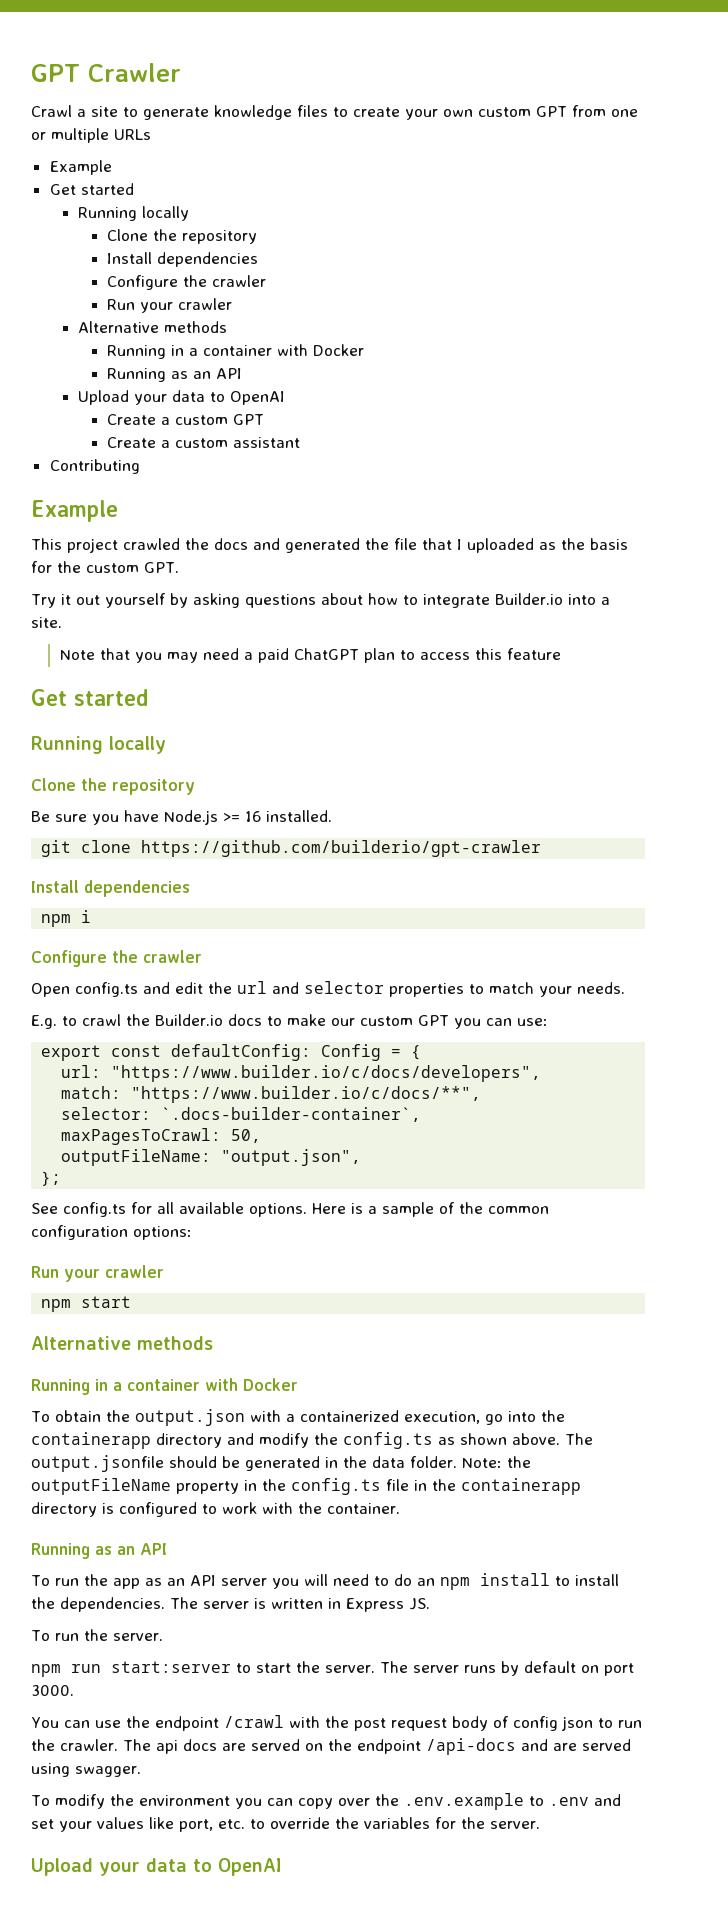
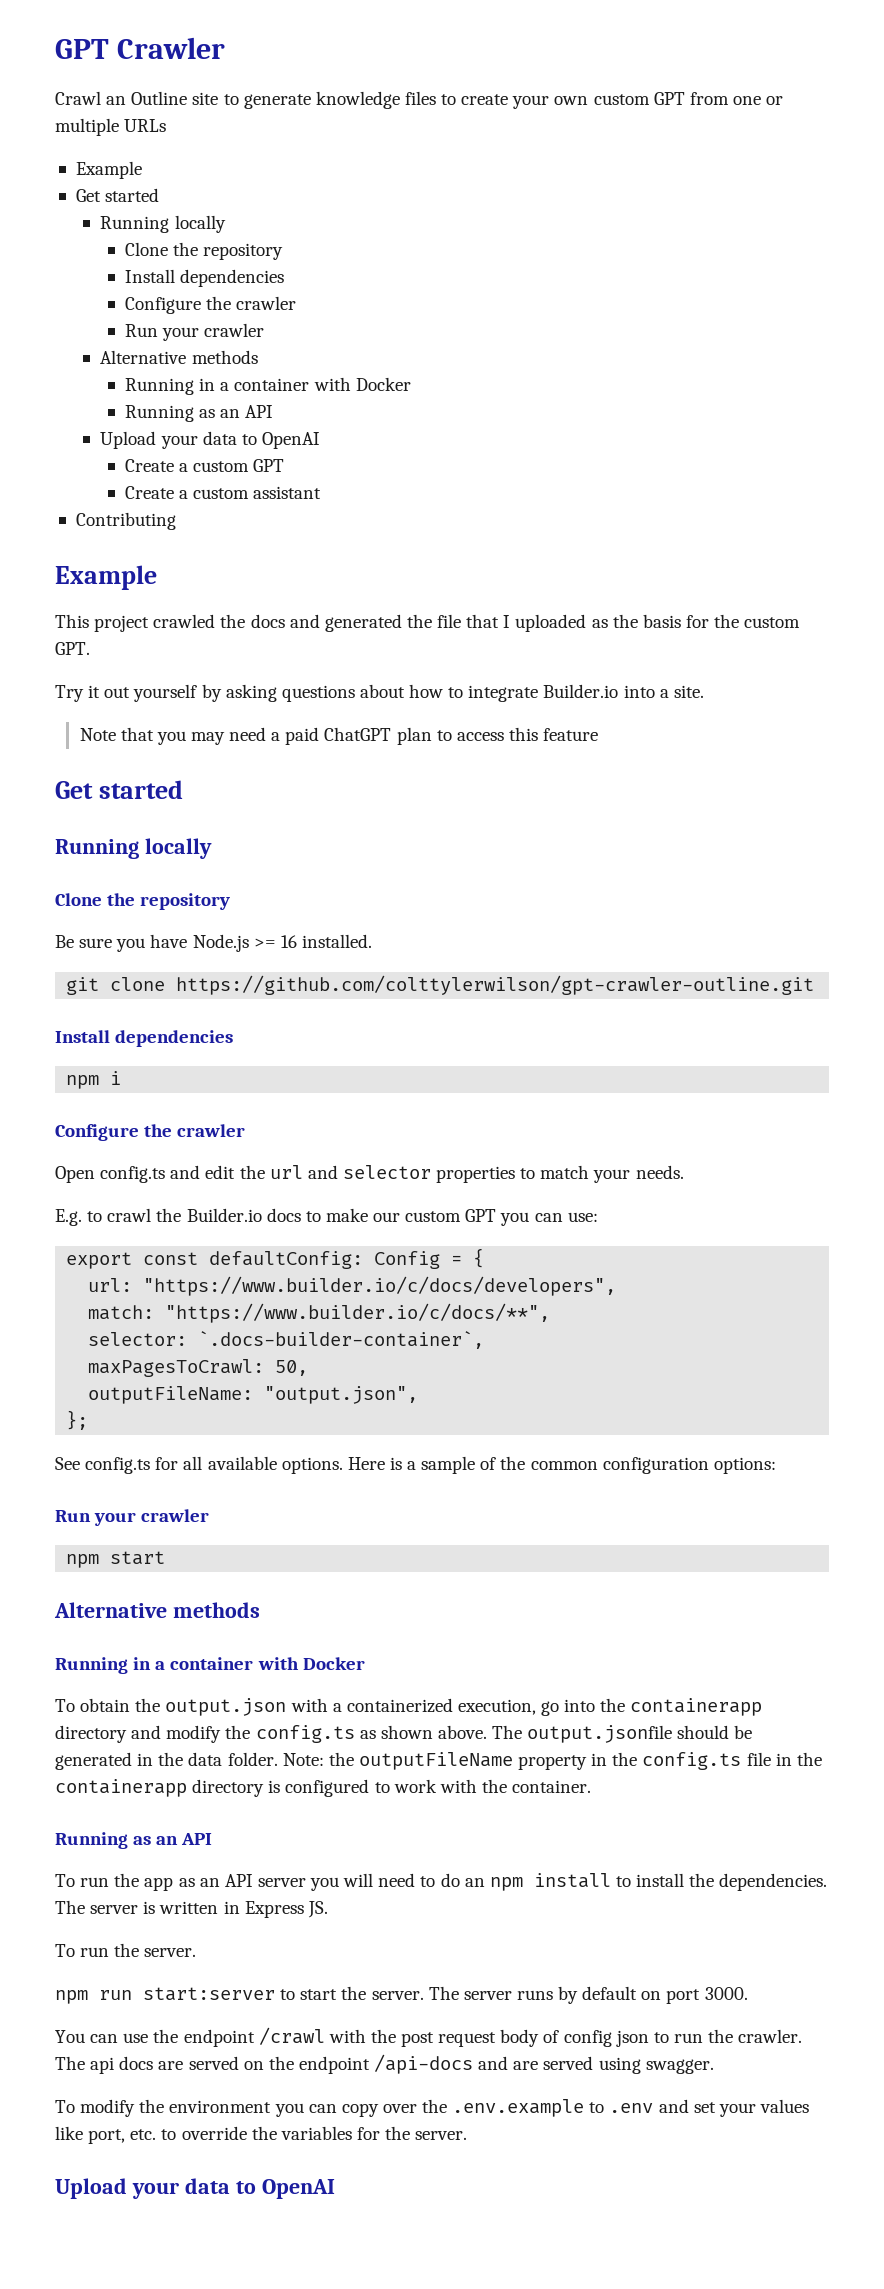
[77,109,86,117] a -> [106,91,188,105] an Outline
[141,840,542,857] https://github.com/builderio/gpt-crawler -> [176,975,815,995] https://github.com/colttylerwilson/gpt-crawler-outline.git

